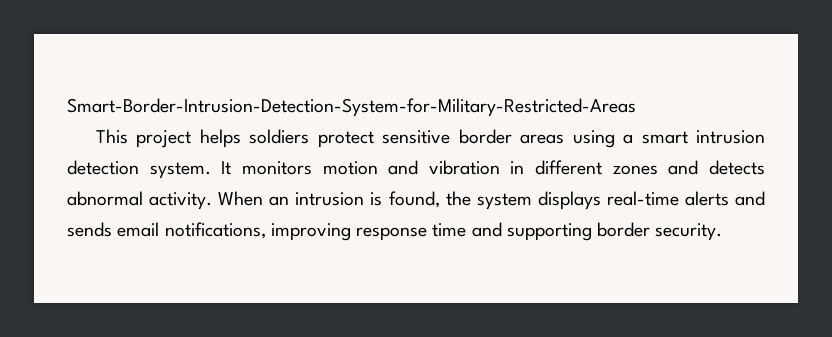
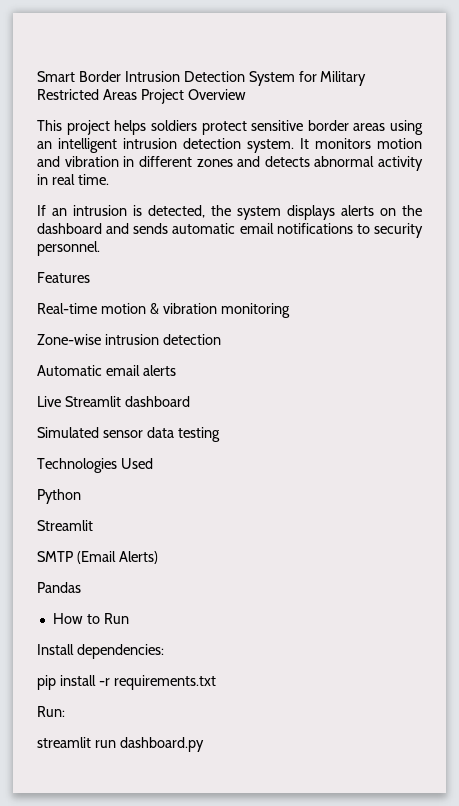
[67,98,636,117] Smart-Border-Intrusion-Detection-System-for-Military-Restricted-Areas -> [37,71,367,86] [37,89,246,104] Smart Border Intrusion Detection System for Military Restricted Areas Project Overview
[623,131,688,144] a smart -> [37,138,117,153] an intelligent
[149,191,264,210] activity. When -> [378,156,423,171] [37,174,109,185] [37,205,46,216] activity in real time. // If
[388,191,440,208] found, -> [148,205,205,218] detected,
[606,191,765,206] [67,222,723,241] real-time alerts and sends email notifications, improving response time and supporting border security. -> [341,205,422,216] [37,223,423,238] [37,241,100,256] [37,272,90,283] [37,303,290,318] [37,334,221,345] [37,365,176,376] [37,396,190,407] [37,427,220,442] [37,458,153,473] [37,489,81,504] [37,520,93,531] [37,551,158,564] [37,582,81,593] [52,613,129,624] [37,644,164,659] [37,675,216,690] [37,706,65,717] [37,737,204,752] alerts on the dashboard and sends automatic email notifications to security personnel. // Features // Real-time motion & vibration monitoring // Zone-wise intrusion detection // Automatic email alerts // Live Streamlit dashboard // Simulated sensor data testing // Technologies Used // Python // Streamlit // SMTP (Email Alerts) // Pandas // How to Run // Install dependencies: // pip install -r requirements.txt // Run: // streamlit run dashboard.py

